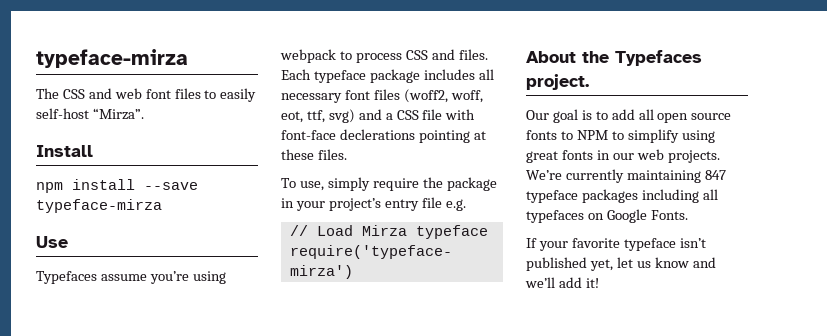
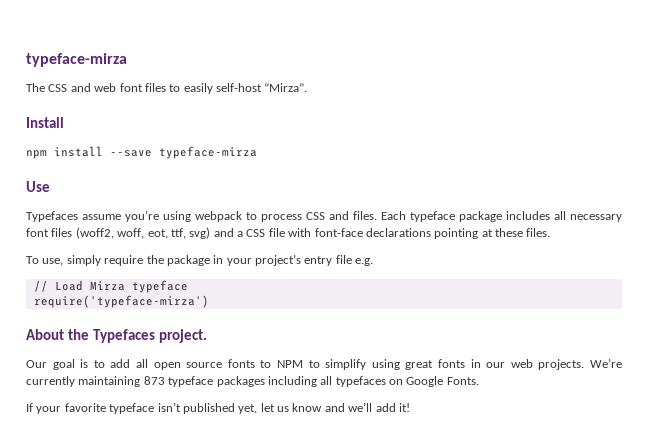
[339,129,415,140] declerations -> [365,228,431,237] declarations
[704,170,726,180] 847 -> [143,376,165,385] 873

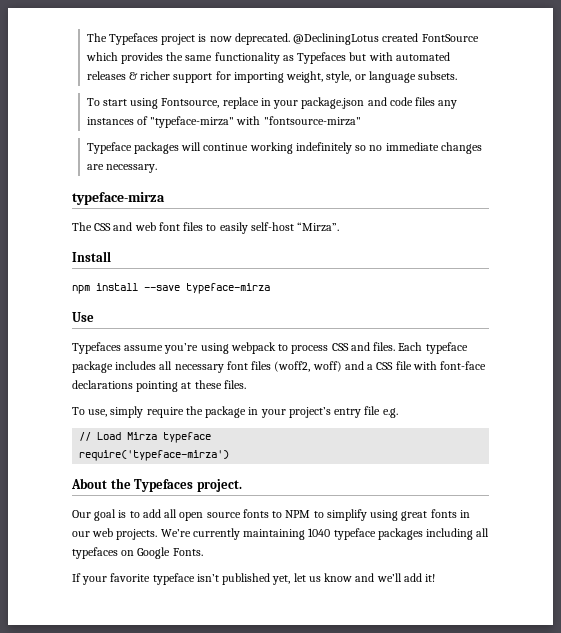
(26, 60) none -> [86,33,479,45] [85,52,450,64] [86,71,458,83] [86,97,458,109] [86,116,361,128] [86,142,482,154] [86,164,158,173] The Typefaces project is now deprecated. @DecliningLotus created FontSource which provides the same functionality as Typefaces but with automated releases & richer support for importing weight, style, or language subsets. // To start using Fontsource, replace in your package.json and code files any instances of "typeface-mirza" with "fontsource-mirza" // Typeface packages will continue working indefinitely so no immediate changes are necessary. //
[117,227,211,239] woff, eot, ttf, svg) -> [312,361,342,372] woff)
[143,376,165,385] 873 -> [308,528,331,537] 1040

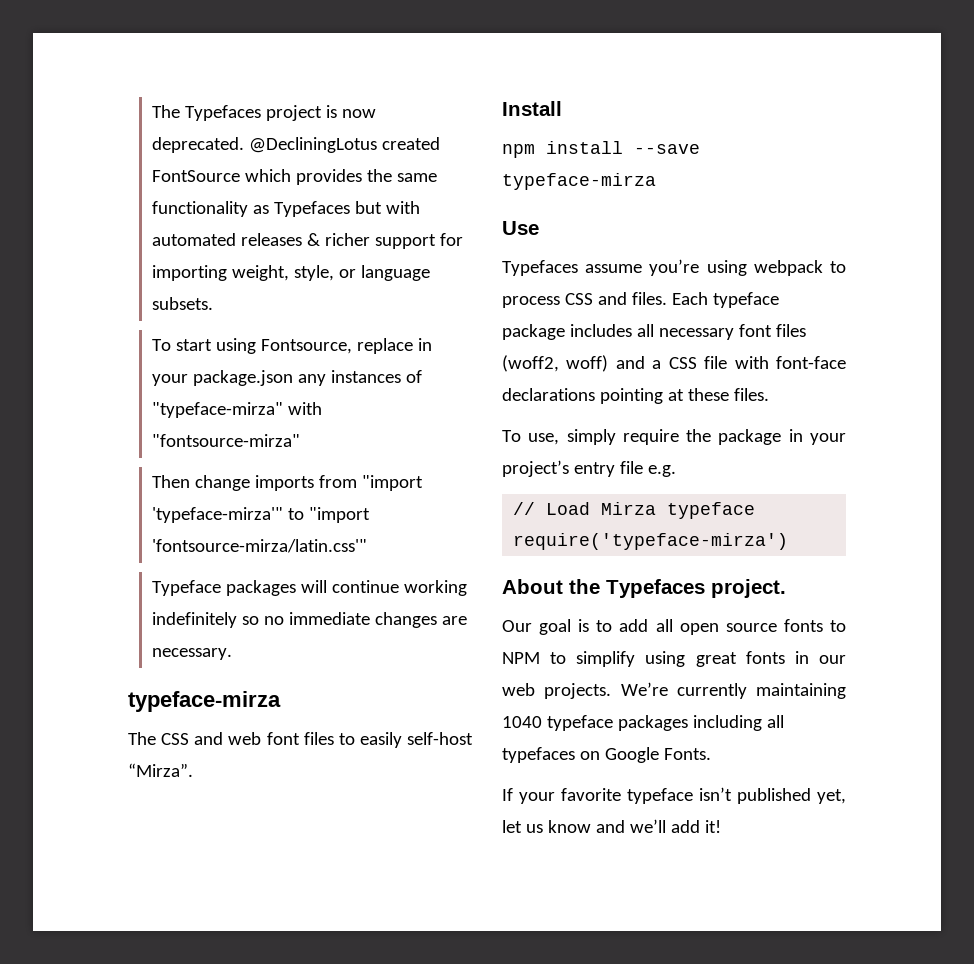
[367,97,436,106] and code files -> (294, 378) none
(361, 121) none -> [152,475,424,491] [152,507,371,523] [152,539,368,553] // Then change imports from "import 'typeface-mirza'" to "import 'fontsource-mirza/latin.css'"

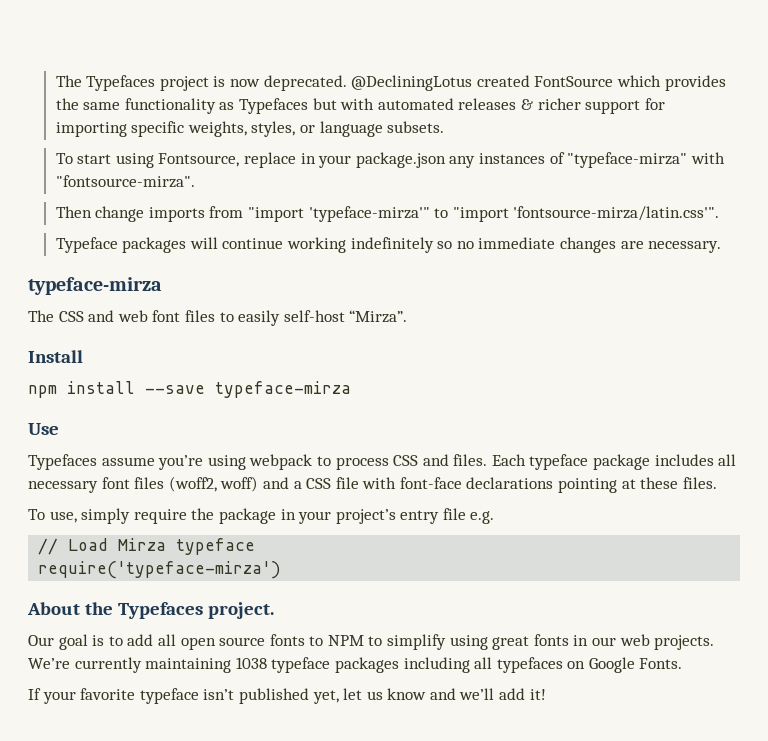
[232,265,335,281] weight, style, -> [131,121,296,137] specific weights, styles,
[152,434,301,447] "fontsource-mirza" -> [55,175,195,188] "fontsource-mirza".
[152,539,368,553] 'fontsource-mirza/latin.css'" -> [513,206,720,221] 'fontsource-mirza/latin.css'".
[502,716,542,728] 1040 -> [235,657,267,669] 1038

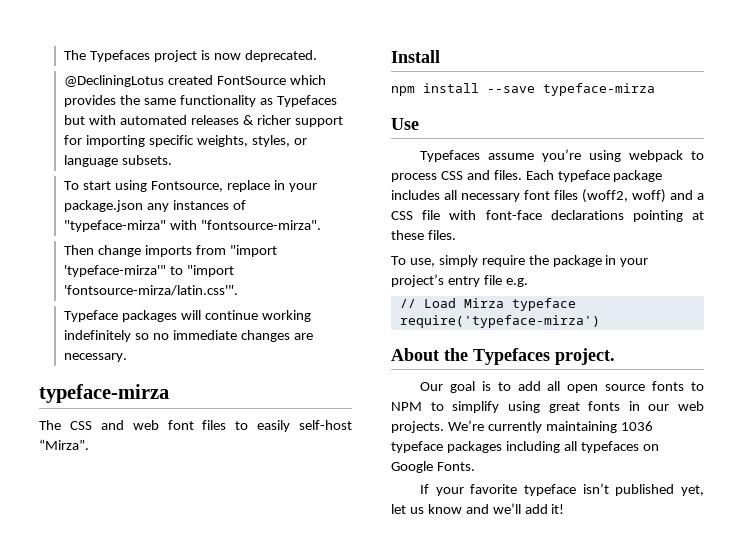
(347, 83) none -> (317, 56) //
[235,657,267,669] 1038 -> [620,421,653,431] 1036

